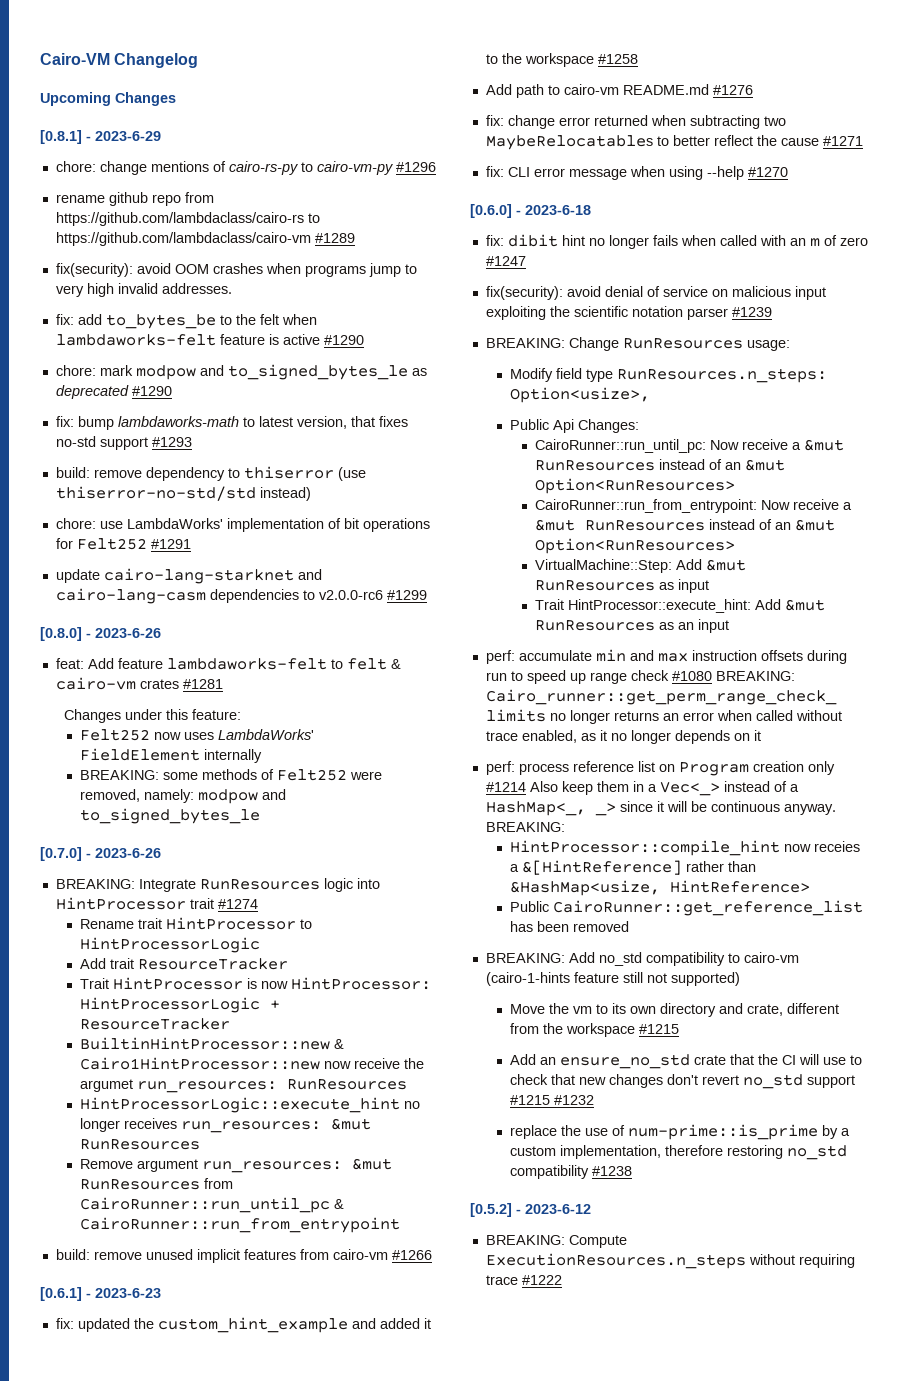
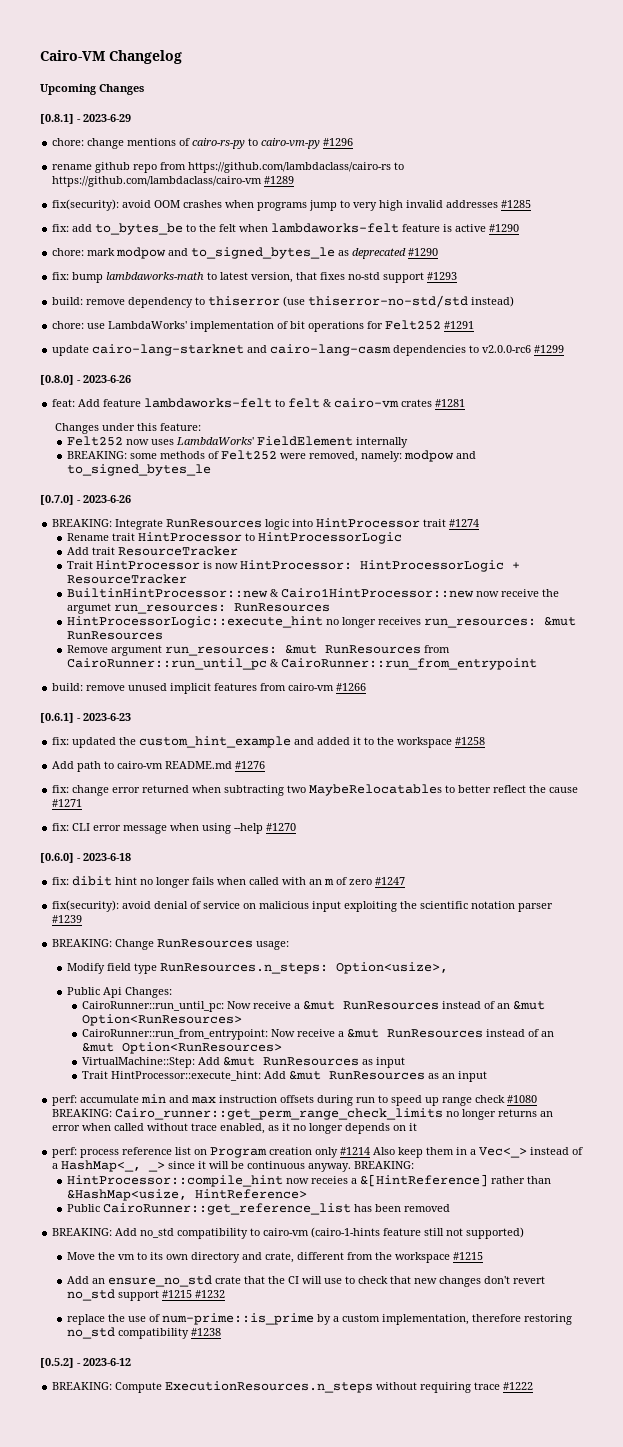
[161,283,232,294] addresses. -> [446,200,532,208] addresses #1285

